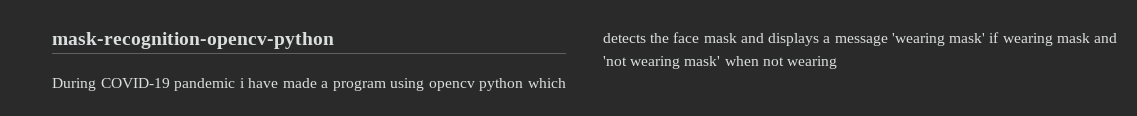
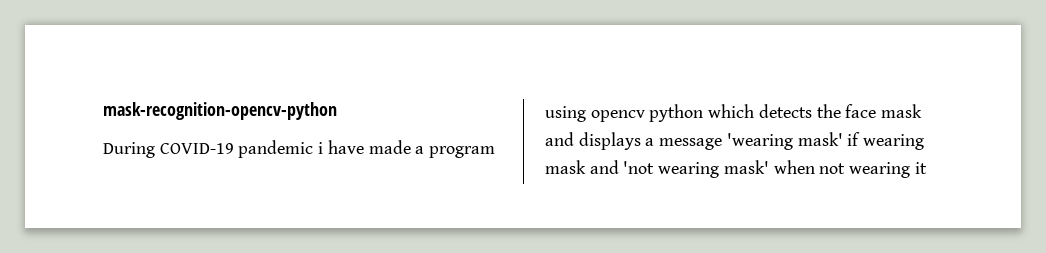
(837, 62) none -> [914,162,927,174] it

